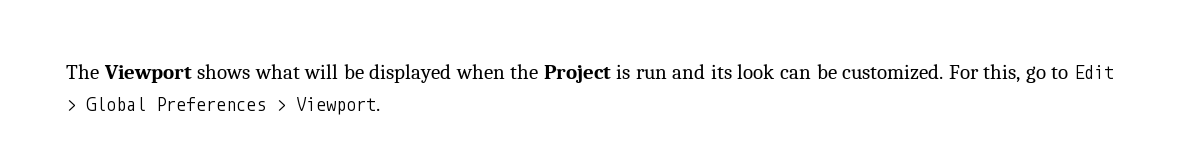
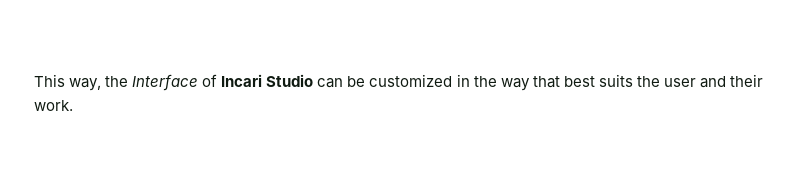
[66,64,1114,83] [66,97,380,115] The Viewport shows what will be displayed when the Project is run and its look can be customized. For this, go to Edit > Global Preferences > Viewport. -> [34,74,763,91] [34,100,73,111] This way, the Interface of Incari Studio can be customized in the way that best suits the user and their work.

